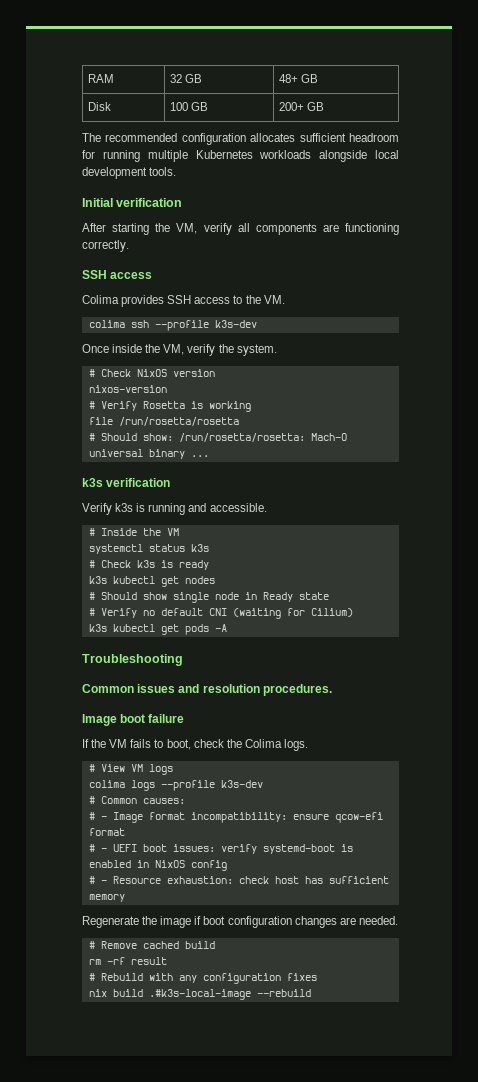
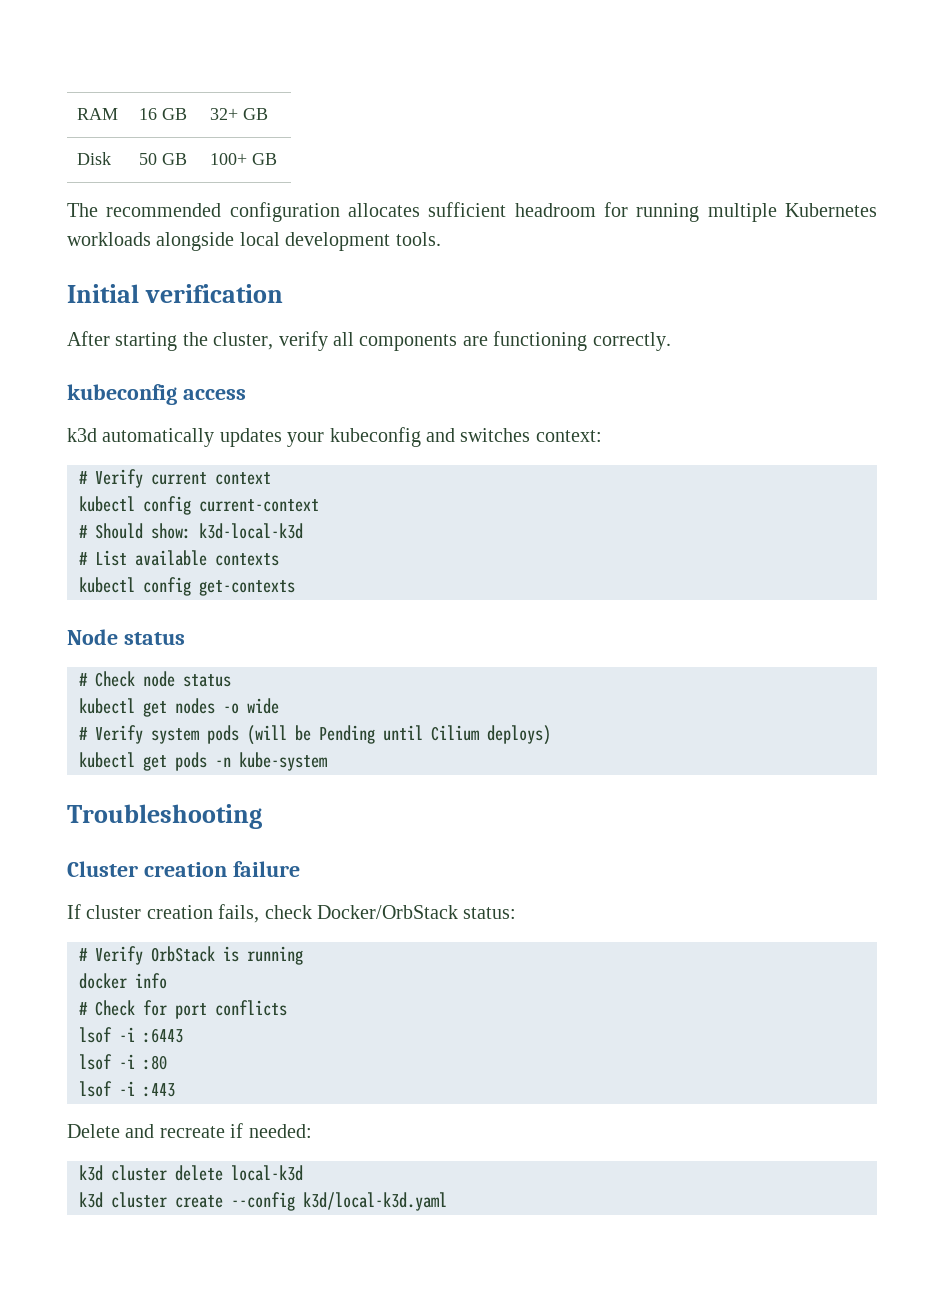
[169,74,202,83] [278,74,298,83] 32 GB | 48+ -> [139,108,188,120] [210,108,239,120] 16 GB | 32+
[169,102,208,111] [278,102,304,111] 100 GB | 200+ -> [139,153,188,165] [210,153,248,165] 50 GB | 100+
[176,223,198,234] VM, -> [213,332,274,350] cluster,
[82,270,107,279] SSH -> [67,384,177,405] kubeconfig
[82,295,285,307] [88,320,257,331] [82,344,277,356] [88,369,215,377] [88,385,167,393] [88,401,251,412] [88,417,239,426] [88,433,347,442] [88,449,209,459] [82,478,171,487] [82,503,267,515] [88,528,179,536] [88,544,209,554] [88,560,209,570] [88,576,107,584] Colima provides SSH access to the VM. // colima ssh --profile k3s-dev // Once inside the VM, verify the system. // # Check NixOS version // nixos-version // # Verify Rosetta is working // file /run/rosetta/rosetta // # Should show: /run/rosetta/rosetta: Mach-O universal binary ... // k3s verification // Verify k3s is running and accessible. // # Inside the VM // systemctl status k3s // # Check k3s is ready // k3s -> [67,427,602,447] [79,469,271,488] [79,496,319,515] [79,523,303,539] [79,550,279,566] [79,577,295,596] [67,629,185,645] [79,671,231,687] k3d automatically updates your kubeconfig and switches context: // # Verify current context // kubectl config current-context // # Should show: k3d-local-k3d // # List available contexts // kubectl config get-contexts // Node status // # Check node status //
[88,592,329,603] [88,608,353,619] [88,624,107,632] // # Should show single node in Ready state // # Verify no default CNI (waiting for Cilium) // k3s -> [223,698,279,714] [79,725,551,745] -o wide // # Verify system pods (will be Pending until Cilium deploys) //
[214,624,227,632] -A -> [215,752,327,771] -n kube-system
[82,684,332,696] [82,714,185,726] [82,739,308,751] [88,764,173,775] [88,780,263,791] [88,796,185,804] [88,812,383,823] [88,828,125,836] [88,844,353,854] [88,860,227,871] [88,876,389,884] [88,894,125,902] [82,916,398,928] [88,941,215,949] [88,957,167,965] [88,973,317,984] [88,989,311,1000] Common issues and resolution procedures. // Image boot failure // If the VM fails to boot, check the Colima logs. // # View VM logs // colima logs --profile k3s-dev // # Common causes: // # - Image format incompatibility: ensure qcow-efi format // # - UEFI boot issues: verify systemd-boot is enabled in NixOS config // # - Resource exhaustion: check host has sufficient memory // Regenerate the image if boot configuration changes are needed. // # Remove cached build // rm -rf result // # Rebuild with any configuration fixes // nix build .#k3s-local-image --rebuild -> [67,861,300,877] [67,904,517,923] [79,946,303,965] [79,973,167,989] [79,1000,287,1019] [79,1027,183,1043] [79,1054,167,1070] [79,1081,175,1097] [67,1123,312,1138] [79,1165,303,1181] [79,1192,447,1211] Cluster creation failure // If cluster creation fails, check Docker/OrbStack status: // # Verify OrbStack is running // docker info // # Check for port conflicts // lsof -i :6443 // lsof -i :80 // lsof -i :443 // Delete and recreate if needed: // k3d cluster delete local-k3d // k3d cluster create --config k3d/local-k3d.yaml

